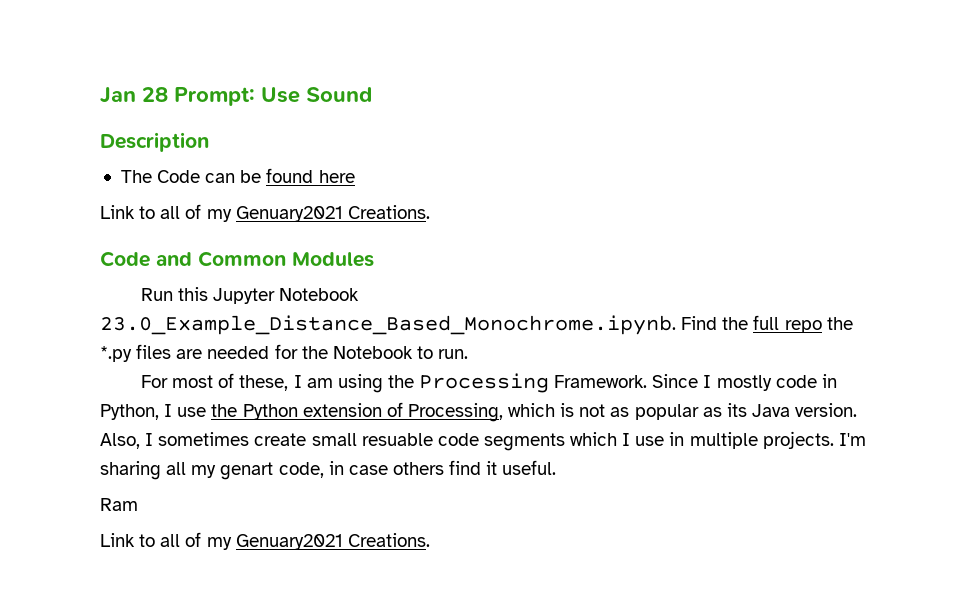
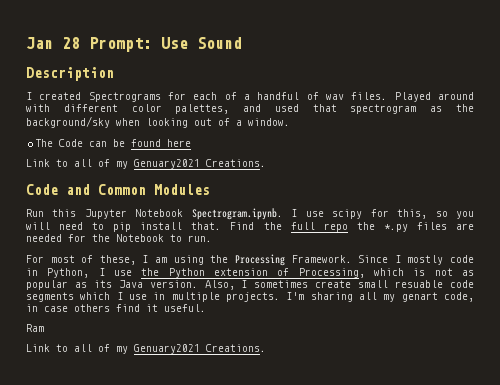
(209, 142) none -> [26,92,474,102] [26,104,474,114] [26,116,290,128] // I created Spectrograms for each of a handful of wav files. Played around with different color palettes, and used that spectrogram as the background/sky when looking out of a window.
[100,315,676,335] 23.0_Example_Distance_Based_Monochrome.ipynb. -> [191,208,474,220] [26,222,222,232] Spectrogram.ipynb. I use scipy for this, so you will need to pip install that.

